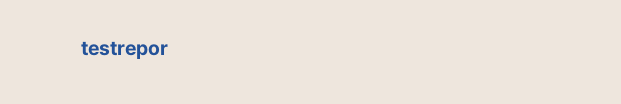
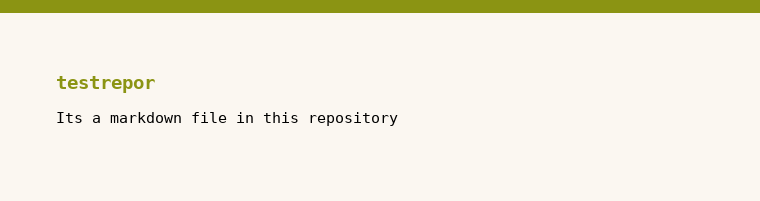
(168, 50) none -> [56,112,398,126] // Its a markdown file in this repository

